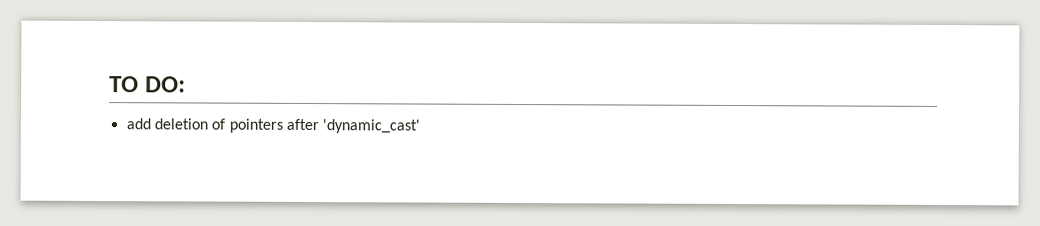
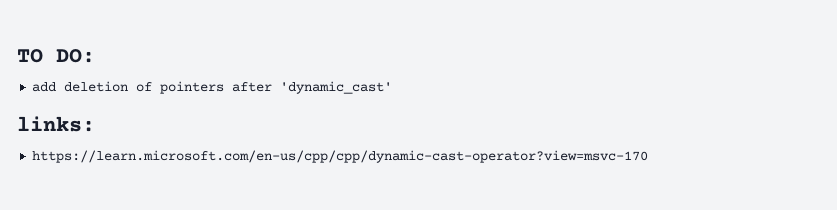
(421, 126) none -> [17,116,95,132] [32,150,649,163] // links: // https://learn.microsoft.com/en-us/cpp/cpp/dynamic-cast-operator?view=msvc-170

